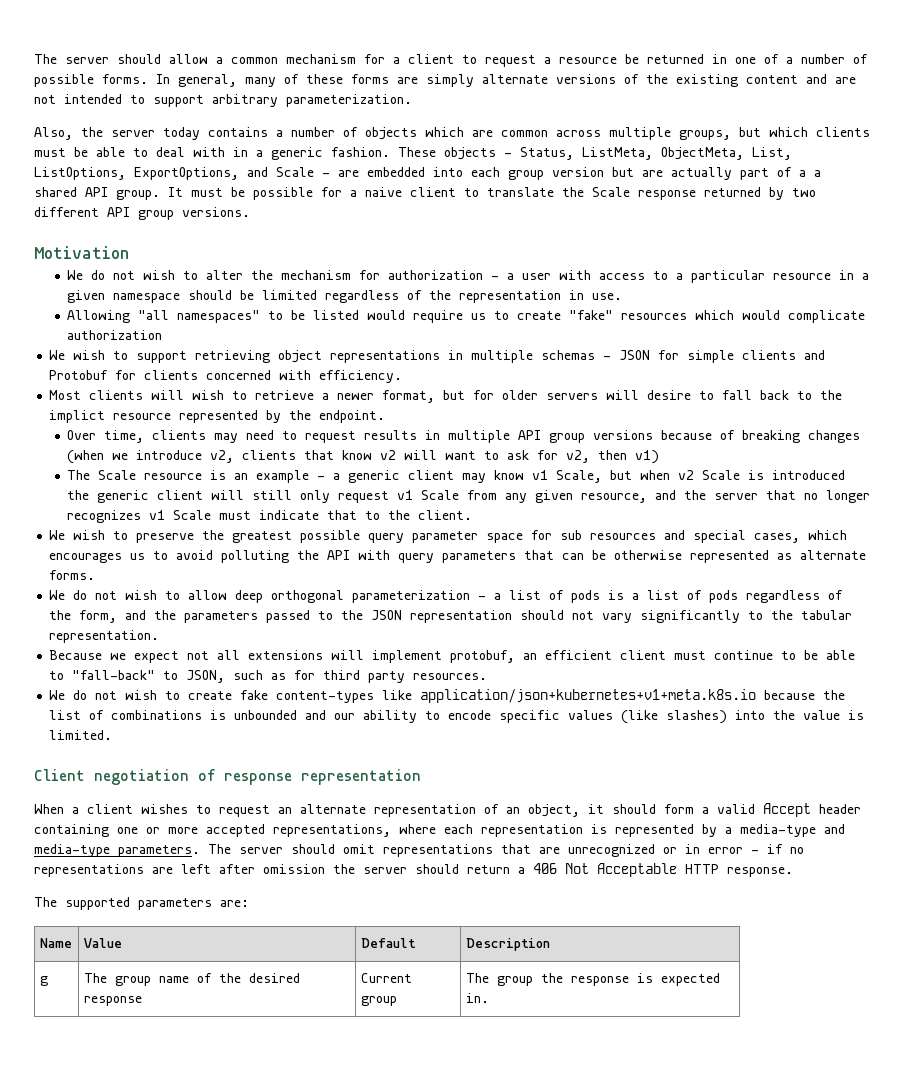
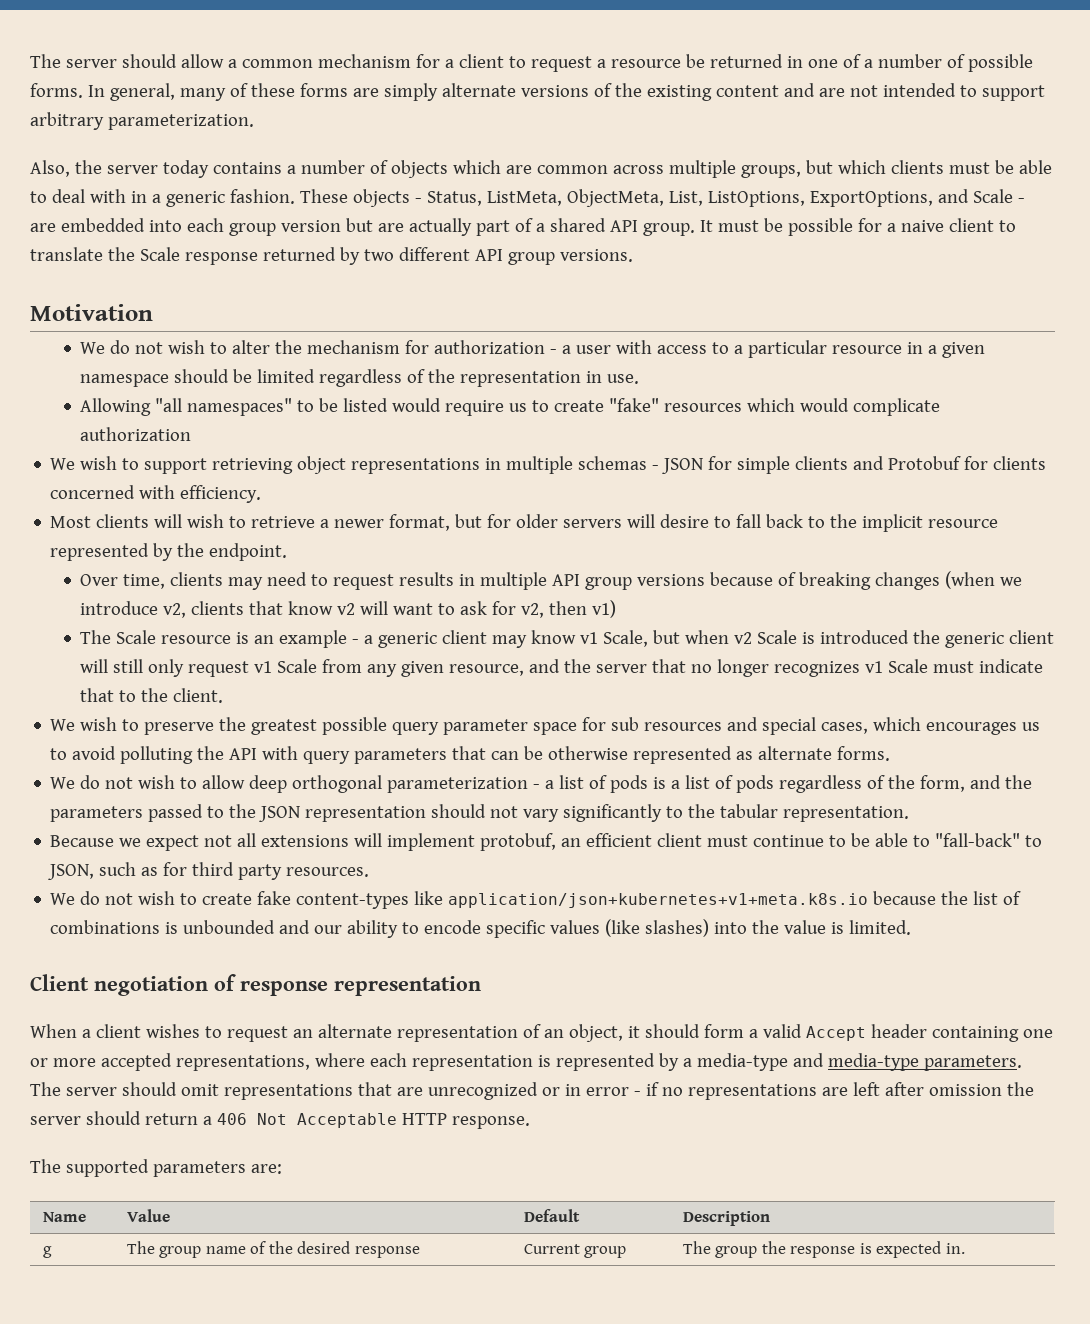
[814,170,821,177] a -> (545, 227) none
[49,410,106,423] implict -> [862,514,924,532] implicit

